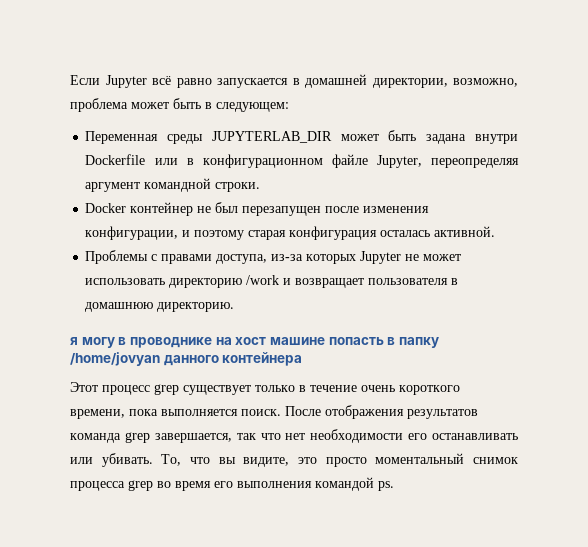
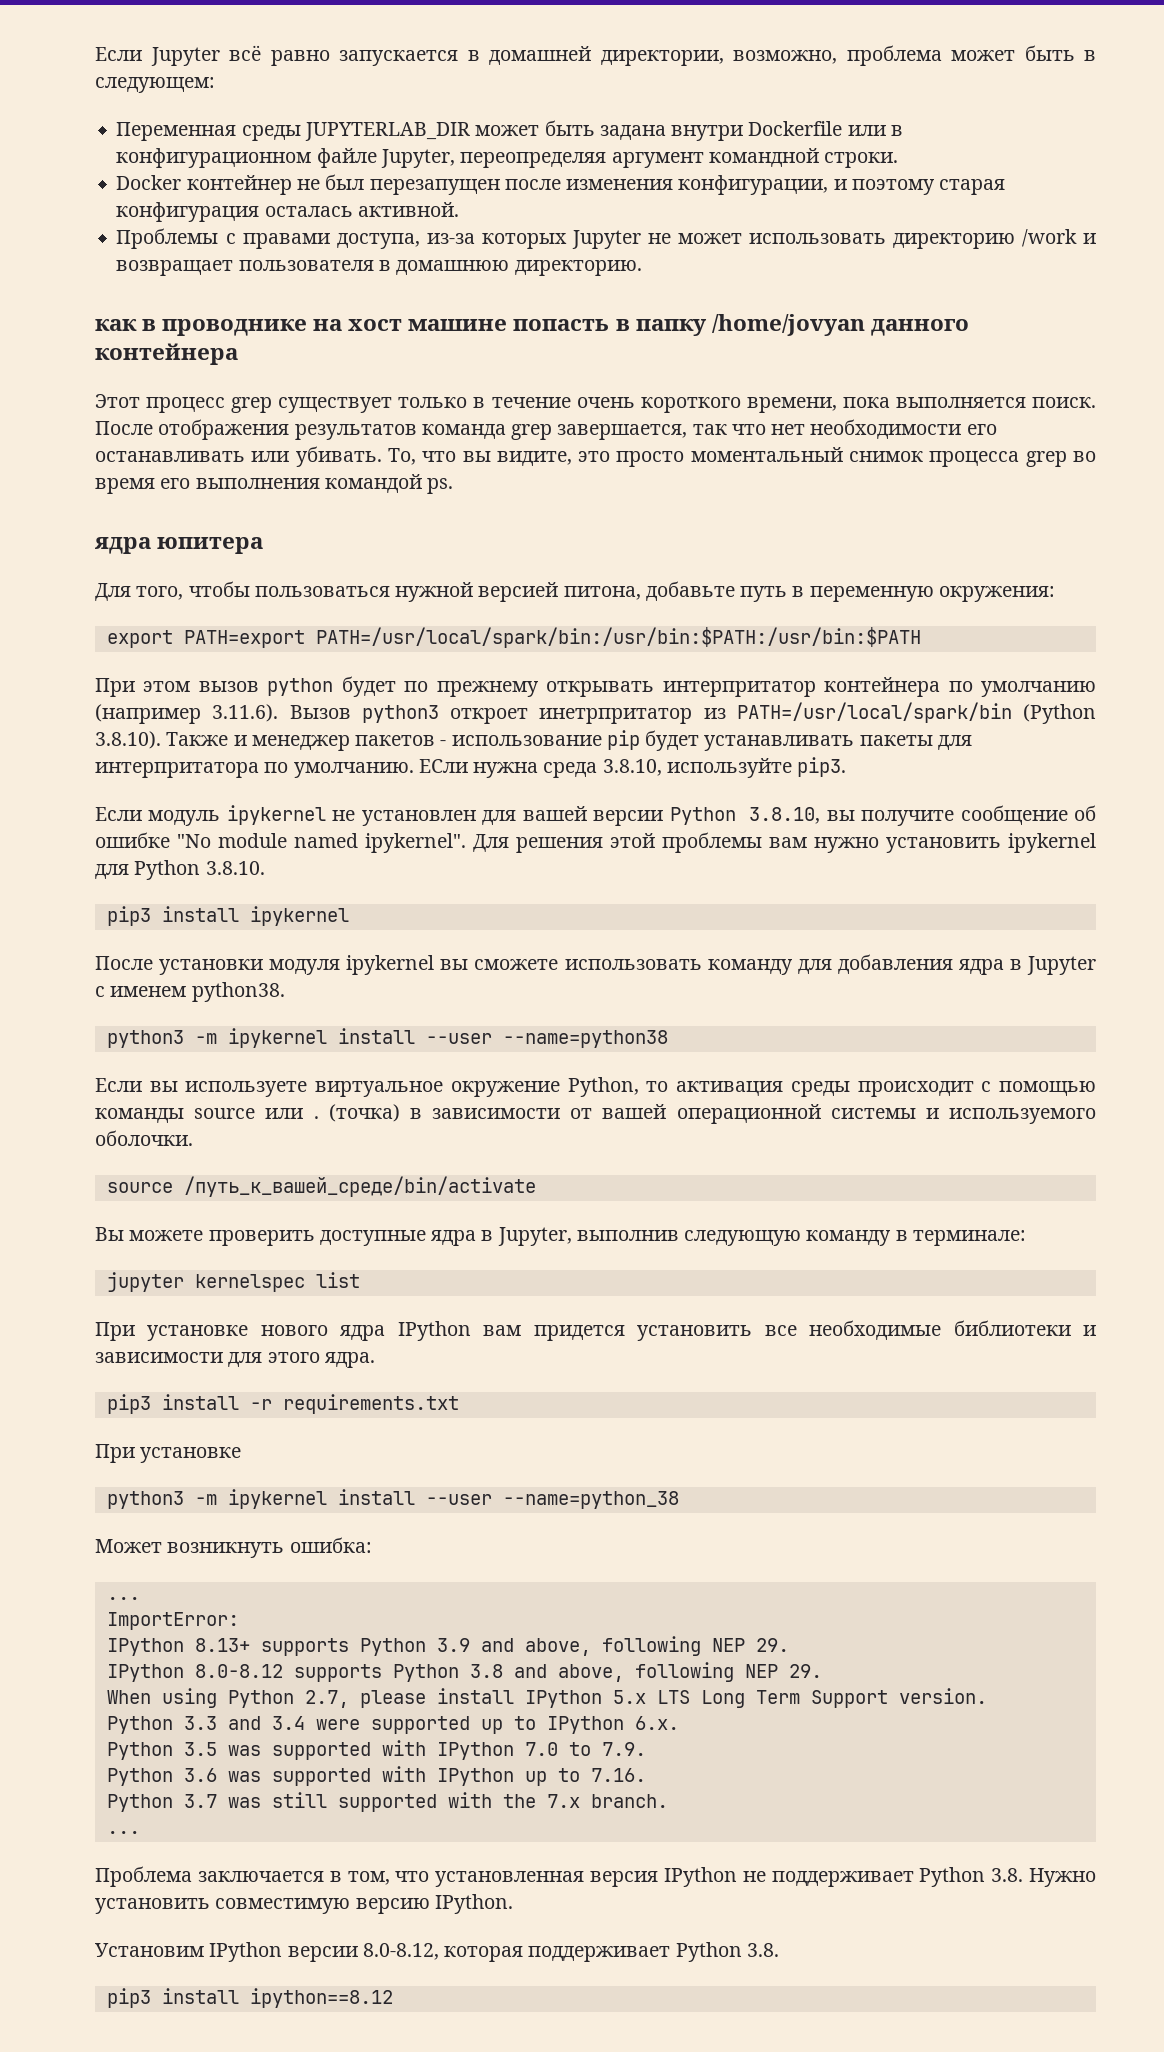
[70,337,115,348] я могу -> [95,319,137,331] как
(394, 486) none -> [95,537,264,554] [95,581,1055,602] [106,627,921,648] [95,676,1097,697] [95,702,1096,724] [95,730,972,751] [95,757,847,778] [95,805,1096,826] [95,832,1096,853] [95,860,265,880] [106,906,349,926] [95,954,1097,975] [95,982,285,1002] [106,1028,668,1048] [95,1077,1097,1097] [95,1104,1096,1124] [95,1130,193,1146] [106,1176,536,1197] [95,1227,1026,1246] [106,1272,360,1292] [95,1320,1097,1341] [95,1352,375,1368] [106,1394,459,1414] [95,1444,242,1463] [106,1489,679,1509] [95,1537,372,1558] [106,1597,140,1600] [106,1612,239,1630] [106,1636,789,1656] [106,1662,822,1682] [106,1688,987,1708] [106,1716,679,1734] [106,1740,646,1760] [106,1766,646,1786] [106,1792,668,1812] [106,1831,140,1834] [95,1866,1097,1887] [95,1894,513,1914] [95,1942,779,1962] [106,1988,393,2008] // ядра юпитера // Для того, чтобы пользоваться нужной версией питона, добавьте путь в переменную окружения: // export PATH=export PATH=/usr/local/spark/bin:/usr/bin:$PATH:/usr/bin:$PATH // При этом вызов python будет по прежнему открывать интерпритатор контейнера по умолчанию (например 3.11.6). Вызов python3 откроет инетрпритатор из PATH=/usr/local/spark/bin (Python 3.8.10). Также и менеджер пакетов - использование pip будет устанавливать пакеты для интерпритатора по умолчанию. ЕСли нужна среда 3.8.10, используйте pip3. // Если модуль ipykernel не установлен для вашей версии Python 3.8.10, вы получите сообщение об ошибке "No module named ipykernel". Для решения этой проблемы вам нужно установить ipykernel для Python 3.8.10. // pip3 install ipykernel // После установки модуля ipykernel вы сможете использовать команду для добавления ядра в Jupyter с именем python38. // python3 -m ipykernel install --user --name=python38 // Если вы используете виртуальное окружение Python, то активация среды происходит с помощью команды source или . (точка) в зависимости от вашей операционной системы и используемого оболочки. // source /путь_к_вашей_среде/bin/activate // Вы можете проверить доступные ядра в Jupyter, выполнив следующую команду в терминале: // jupyter kernelspec list // При установке нового ядра IPython вам придется установить все необходимые библиотеки и зависимости для этого ядра. // pip3 install -r requirements.txt // При установке // python3 -m ipykernel install --user --name=python_38 // Может возникнуть ошибка: // ... // ImportError: // IPython 8.13+ supports Python 3.9 and above, following NEP 29. // IPython 8.0-8.12 supports Python 3.8 and above, following NEP 29. // When using Python 2.7, please install IPython 5.x LTS Long Term Support version. // Python 3.3 and 3.4 were supported up to IPython 6.x. // Python 3.5 was supported with IPython 7.0 to 7.9. // Python 3.6 was supported with IPython up to 7.16. // Python 3.7 was still supported with the 7.x branch. // ... // Проблема заключается в том, что установленная версия IPython не поддерживает Python 3.8. Нужно установить совместимую версию IPython. // Установим IPython версии 8.0-8.12, которая поддерживает Python 3.8. // pip3 install ipython==8.12

